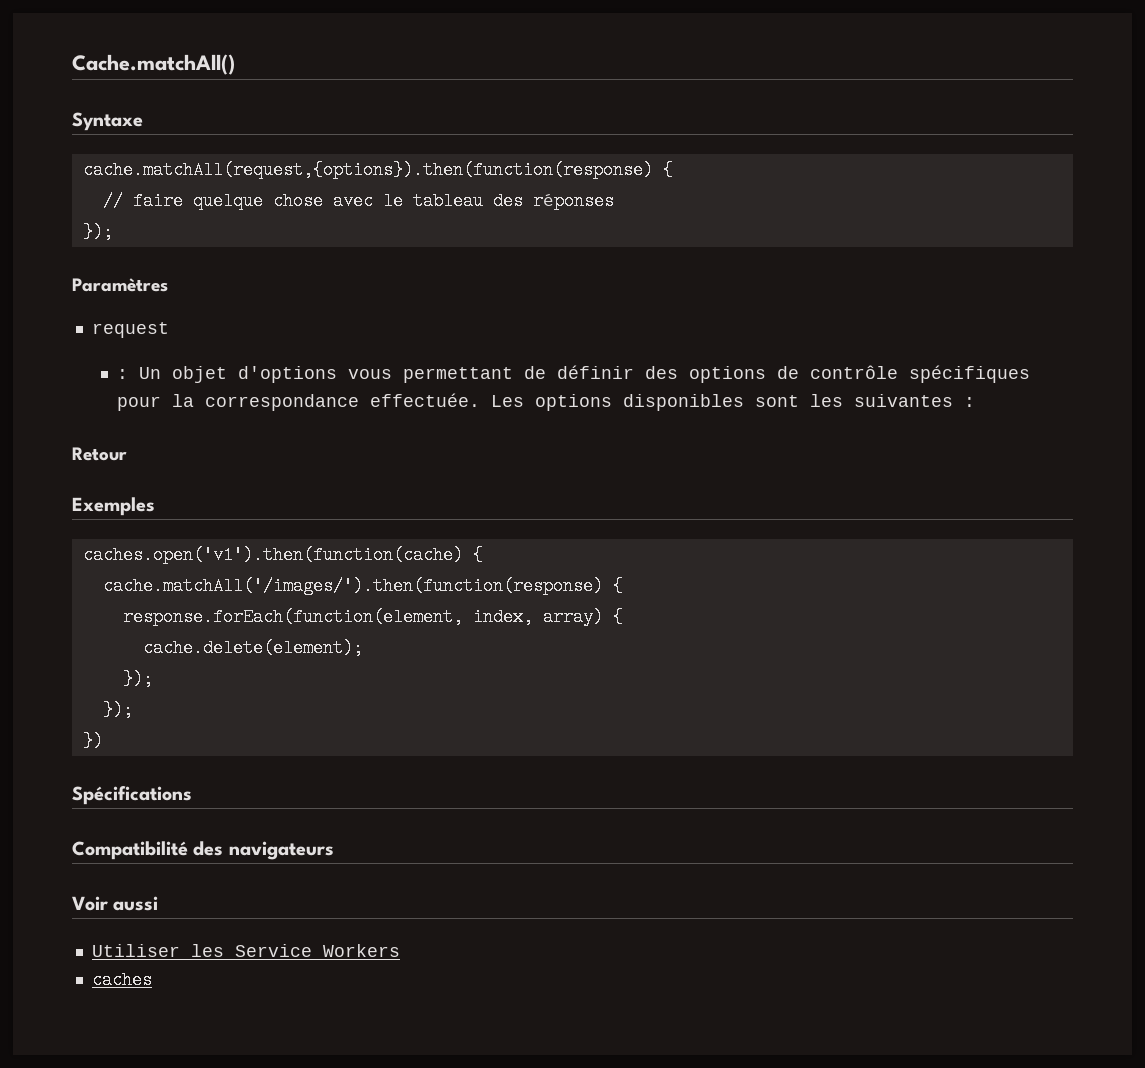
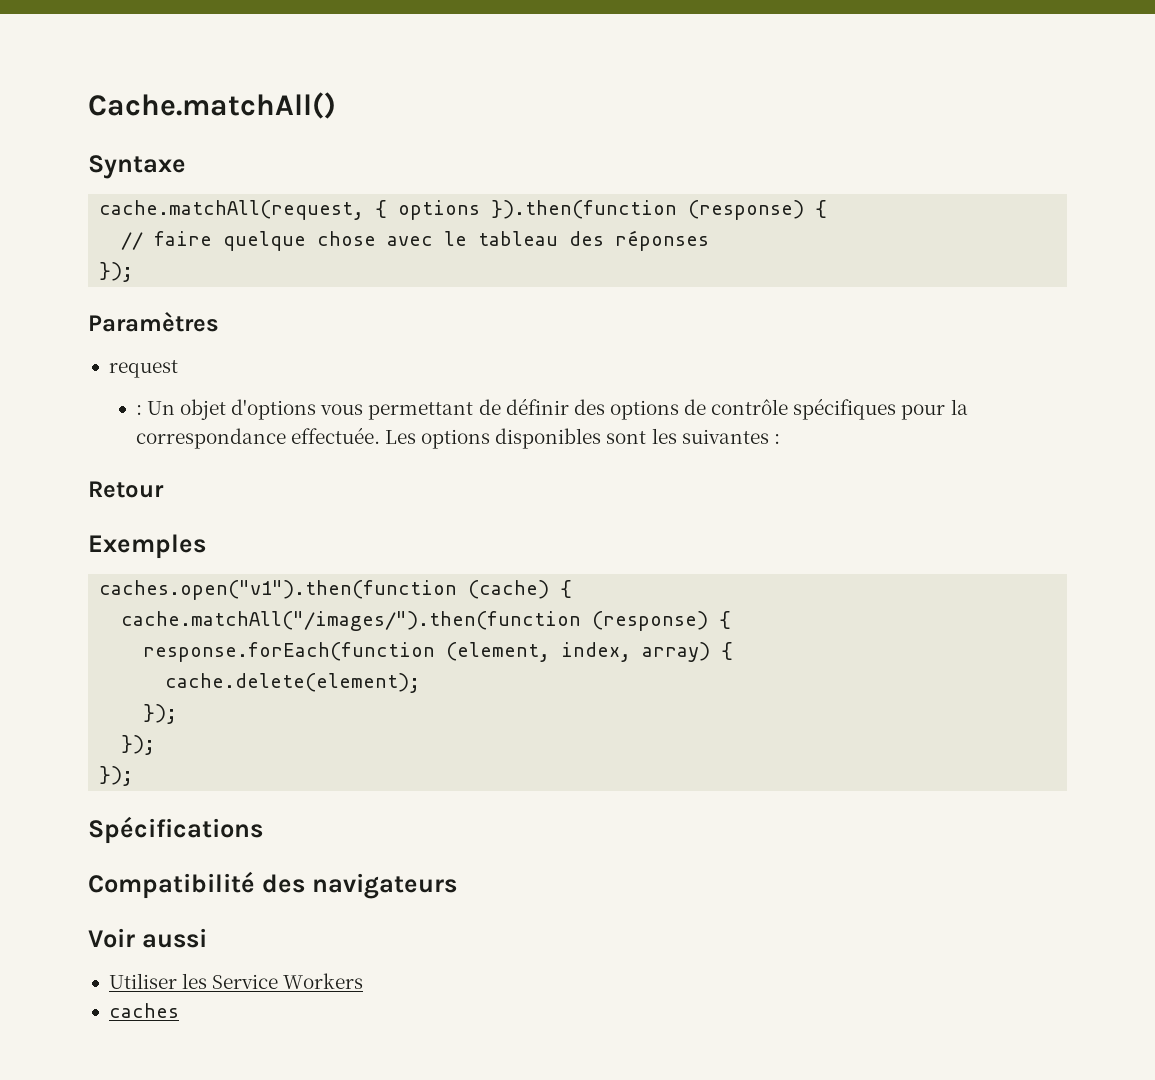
[82,161,653,179] cache.matchAll(request,{options}).then(function(response) -> [99,200,805,220] cache.matchAll(request, { options }).then(function (response)
[82,546,483,564] [102,577,623,595] [122,608,463,626] caches.open('v1').then(function(cache) { // cache.matchAll('/images/').then(function(response) { // response.forEach(function(element, -> [99,580,573,600] [121,611,732,631] [143,642,551,662] caches.open("v1").then(function (cache) { // cache.matchAll("/images/").then(function (response) { // response.forEach(function (element,
[82,732,103,750] }) -> [99,766,134,786] });

